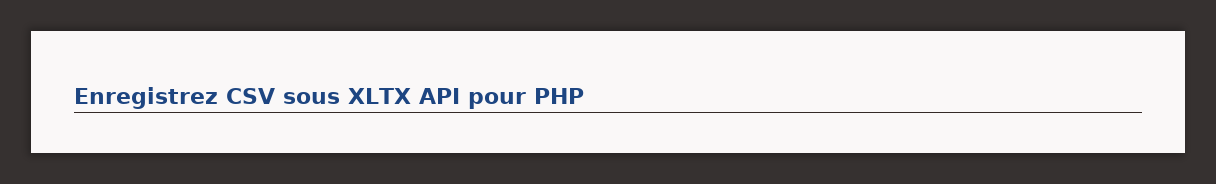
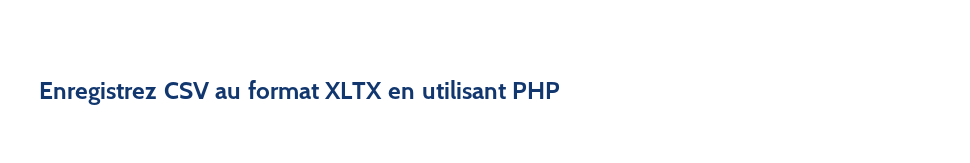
[283,88,526,109] sous XLTX API pour -> [215,80,506,99] au format XLTX en utilisant

